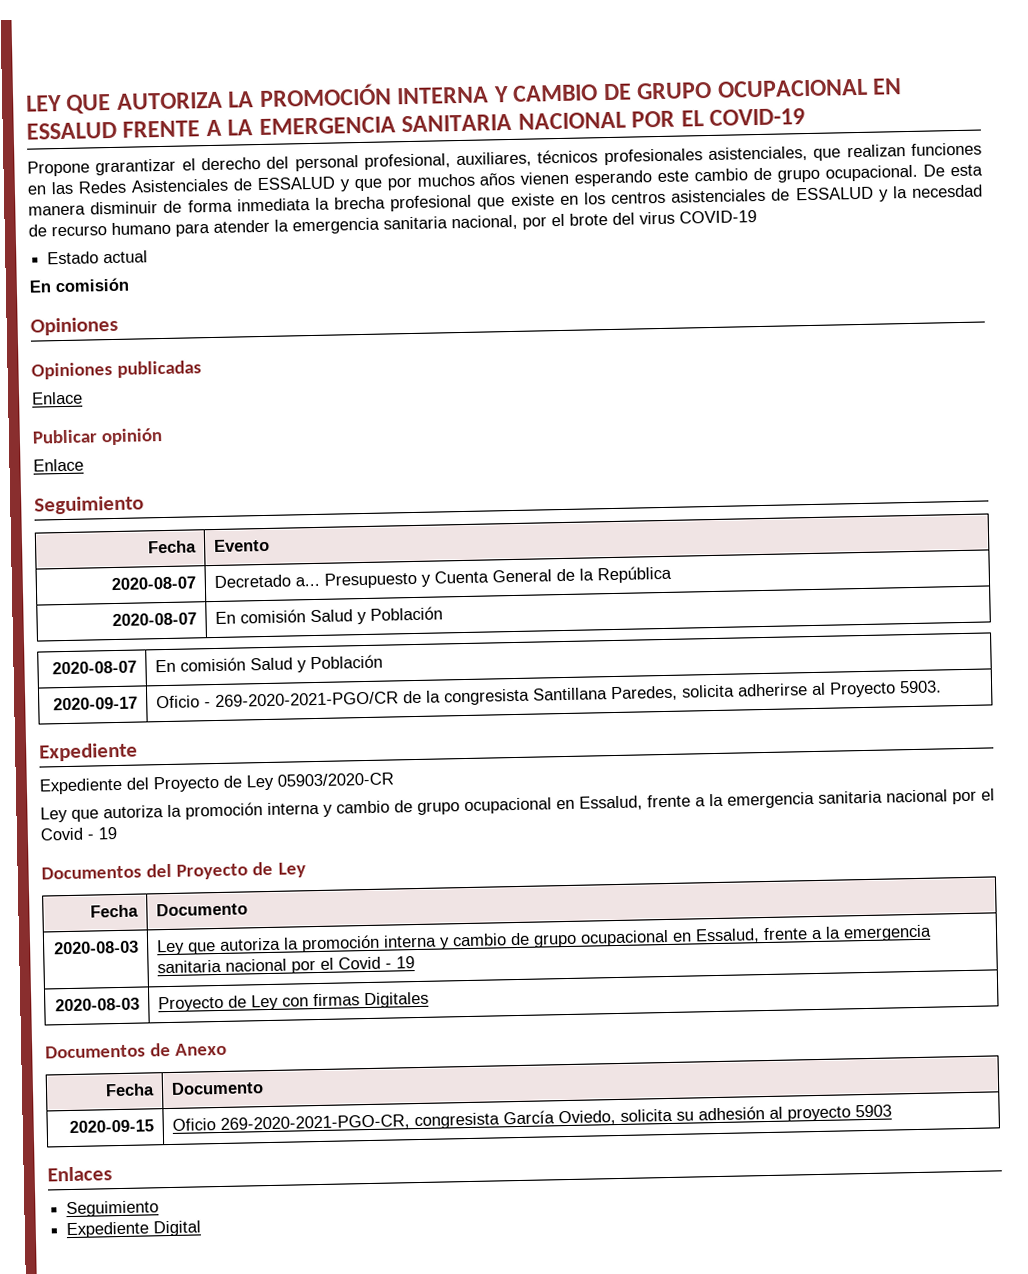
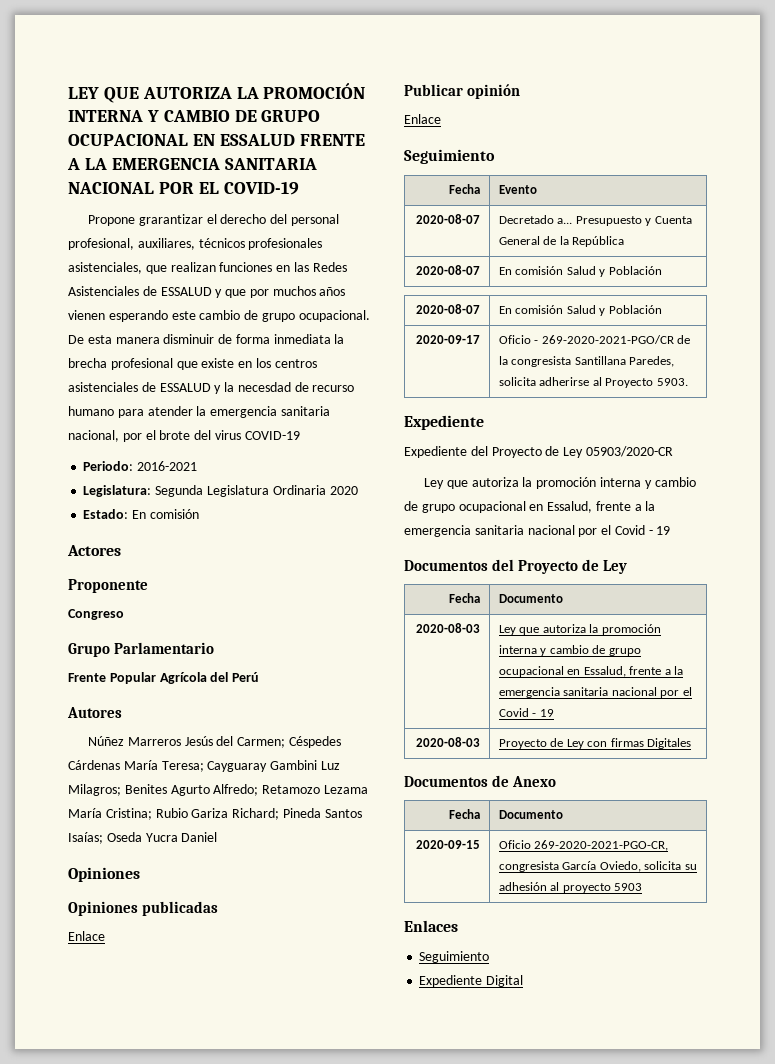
[47,250,149,265] [29,277,129,293] Estado actual // En comisión -> [83,461,198,471] [83,485,358,497] [83,509,199,519] [67,545,121,556] [68,579,148,593] [68,609,124,620] [68,642,214,657] [68,672,260,684] [67,707,122,718] [88,736,342,748] [68,760,340,772] [68,784,368,796] [68,808,362,820] [68,832,218,844] Periodo: 2016-2021 // Legislatura: Segunda Legislatura Ordinaria 2020 // Estado: En comisión // Actores // Proponente // Congreso // Grupo Parlamentario // Frente Popular Agrícola del Perú // Autores // Núñez Marreros Jesús del Carmen; Céspedes Cárdenas María Teresa; Cayguaray Gambini Luz Milagros; Benites Agurto Alfredo; Retamozo Lezama María Cristina; Rubio Gariza Richard; Pineda Santos Isaías; Oseda Yucra Daniel

